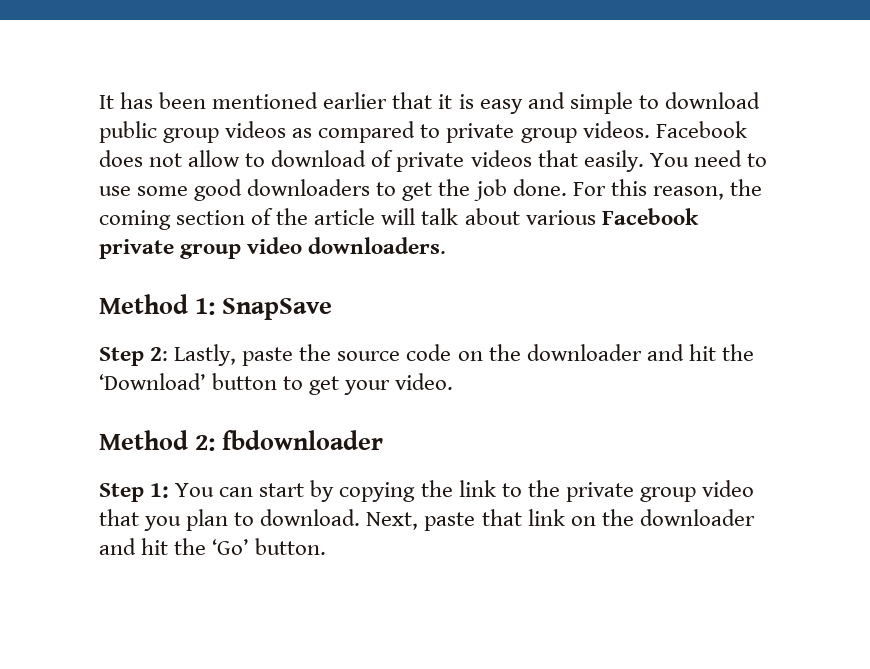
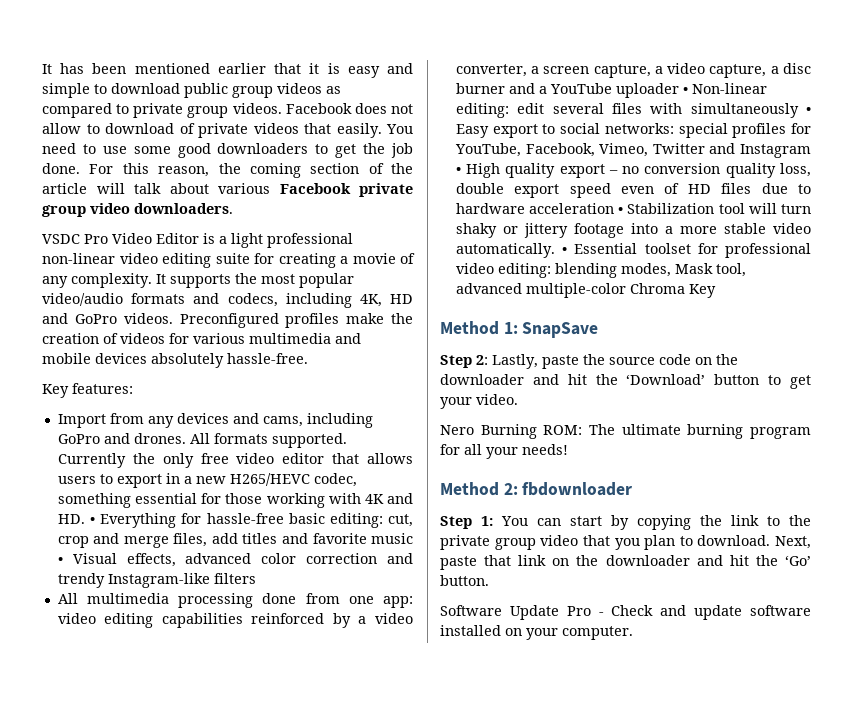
(447, 245) none -> [42,233,353,248] [42,253,415,268] [42,273,354,288] [42,293,413,308] [42,313,413,328] [42,333,361,344] [42,353,308,368] [42,383,133,398] [57,413,373,428] [57,433,347,448] [57,453,413,468] [57,473,357,488] [57,493,413,508] [57,513,413,528] [57,533,413,548] [57,553,413,567] [57,573,256,588] [57,593,414,608] [57,613,413,628] [455,63,811,78] [455,83,767,98] [455,103,811,118] [455,123,811,138] [454,143,811,158] [455,163,811,178] [455,183,811,198] [455,203,811,214] [455,223,811,238] [455,243,811,258] [455,263,746,278] [455,283,716,298] // VSDC Pro Video Editor is a light professional non-linear video editing suite for creating a movie of any complexity. It supports the most popular video/audio formats and codecs, including 4K, HD and GoPro videos. Preconfigured profiles make the creation of videos for various multimedia and mobile devices absolutely hassle-free. // Key features: // Import from any devices and cams, including GoPro and drones. All formats supported. Сurrently the only free video editor that allows users to export in a new H265/HEVC codec, something essential for those working with 4K and HD. • Everything for hassle-free basic editing: cut, crop and merge files, add titles and favorite music • Visual effects, advanced color correction and trendy Instagram-like filters // All multimedia processing done from one app: video editing capabilities reinforced by a video converter, a screen capture, a video capture, a disc burner and a YouTube uploader • Non-linear editing: edit several files with simultaneously • Easy export to social networks: special profiles for YouTube, Facebook, Vimeo, Twitter and Instagram • High quality export – no conversion quality loss, double export speed even of HD files due to hardware acceleration • Stabilization tool will turn shaky or jittery footage into a more stable video automatically. • Essential toolset for professional video editing: blending modes, Mask tool, advanced multiple-color Chroma Key
(454, 381) none -> [440,424,811,439] [440,444,568,459] // Nero Burning ROM: The ultimate burning program for all your needs!
(327, 546) none -> [440,605,811,620] [440,625,633,640] // Software Update Pro - Check and update software installed on your computer.

